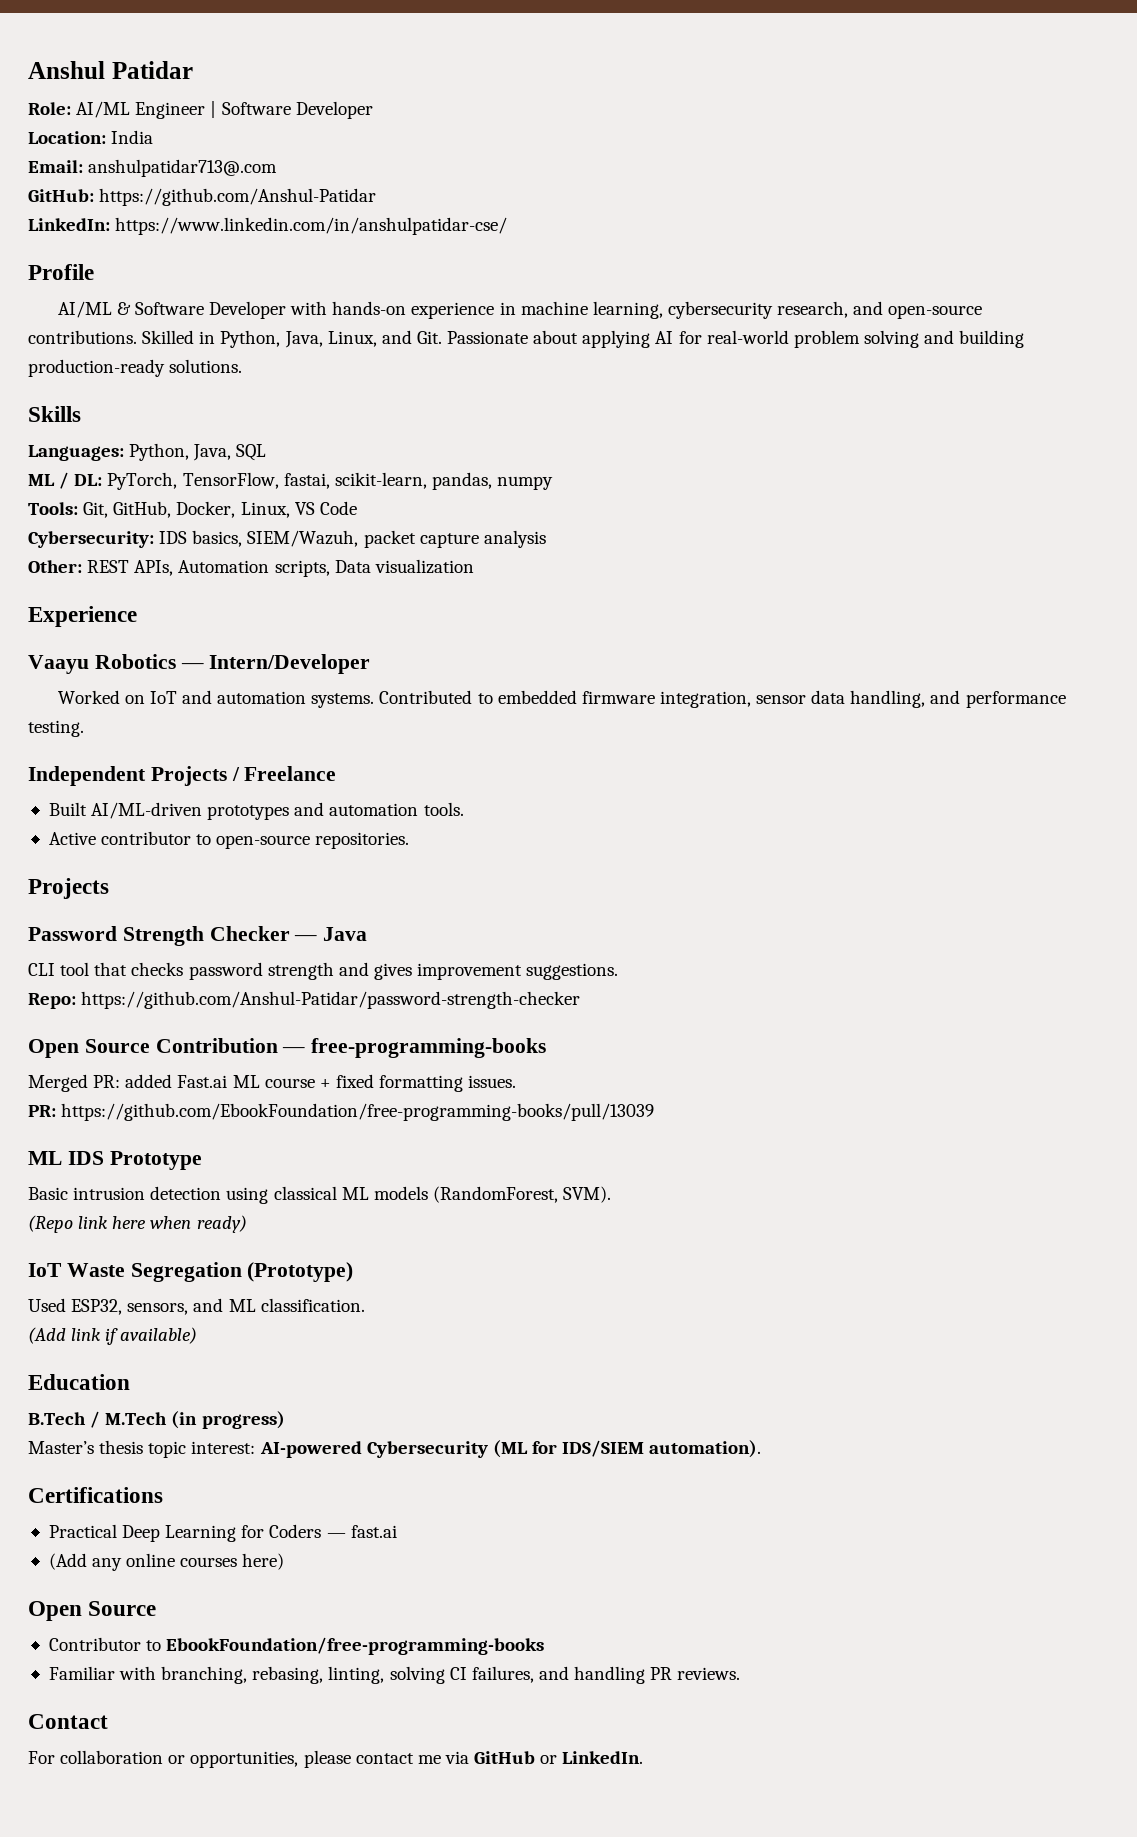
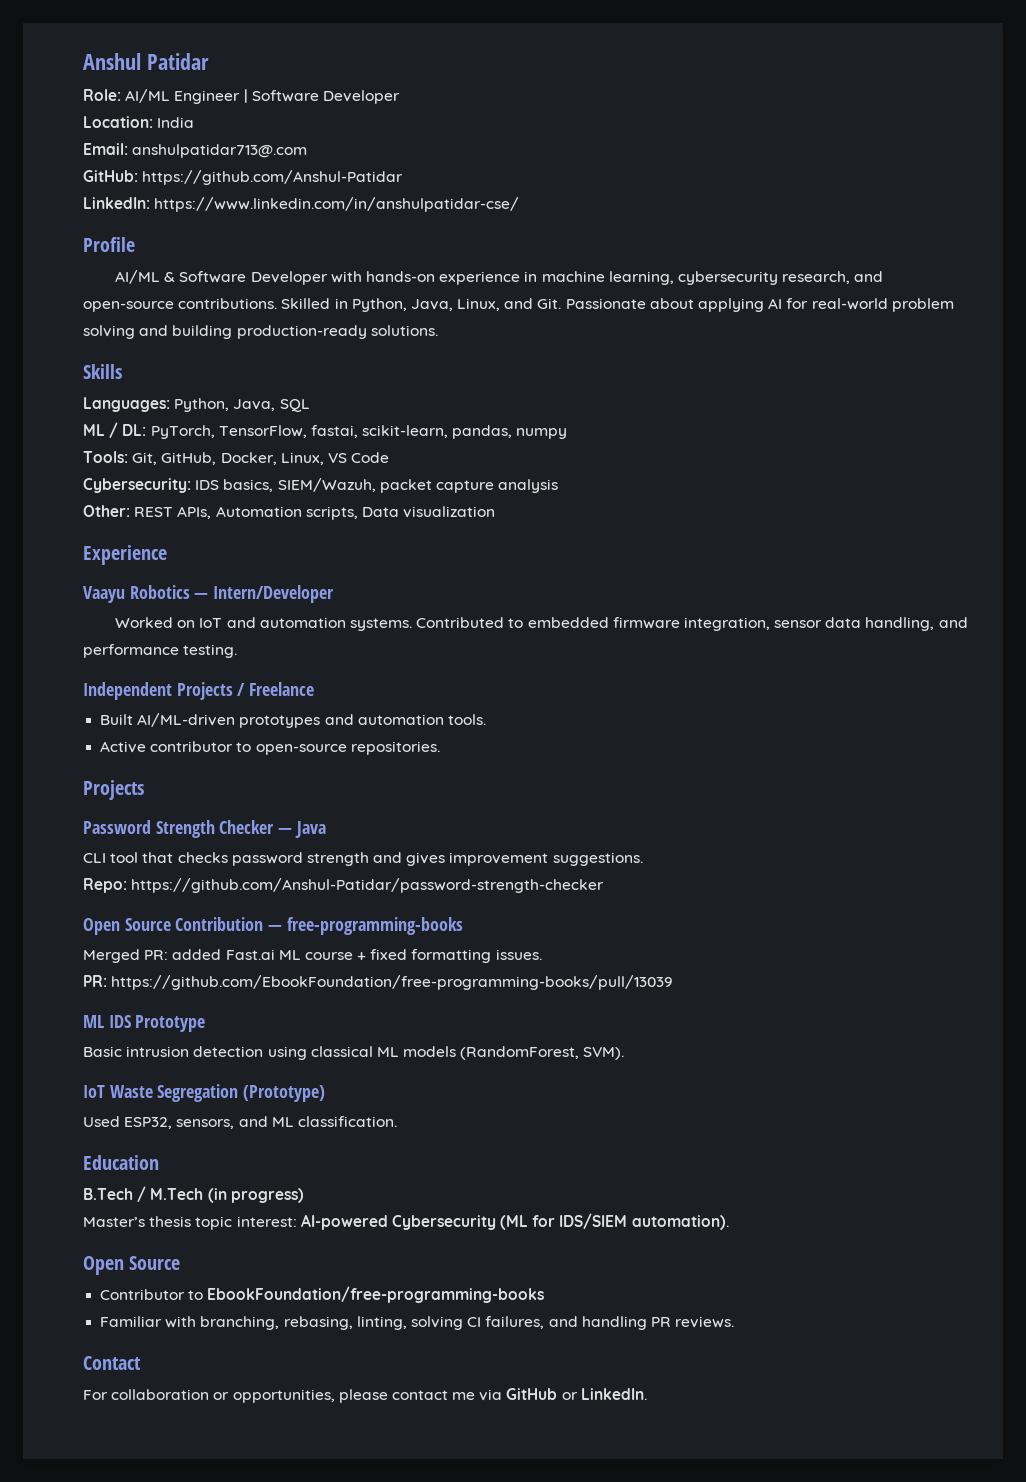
[28,1215,247,1233] // (Repo link here when ready) -> (625, 1053) none
[28,1327,198,1345] // (Add link if available) -> (397, 1121) none
[28,1487,163,1503] [48,1524,397,1542] [48,1553,285,1571] // Certifications // Practical Deep Learning for Coders — fast.ai // (Add any online courses here) -> (729, 1222) none

